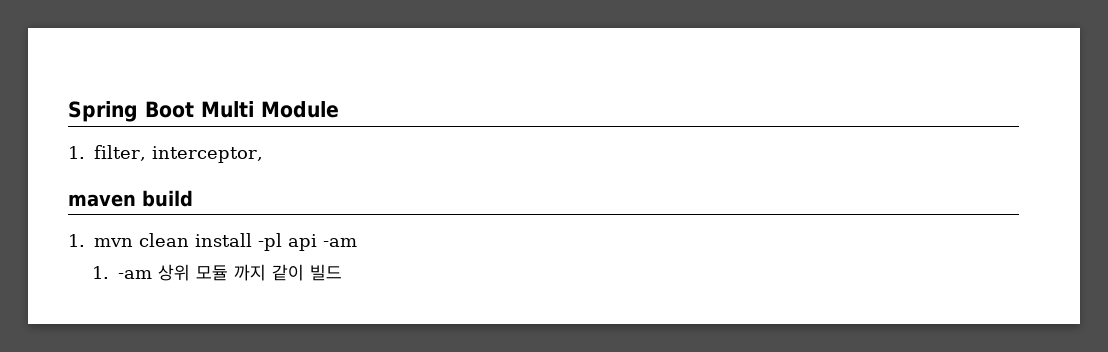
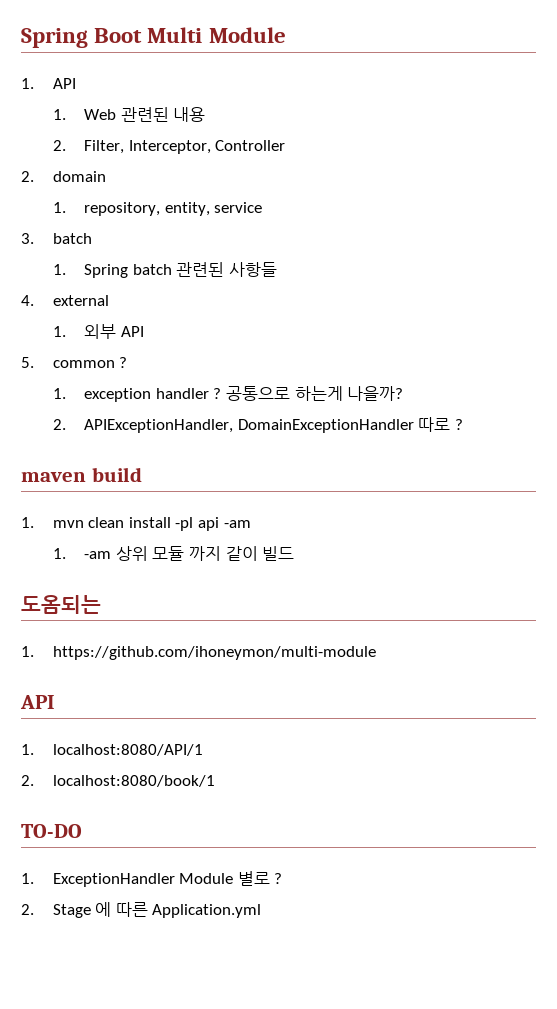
[94,145,263,163] filter, interceptor, -> [52,78,76,89] [52,107,206,122] [52,140,286,154] [21,171,106,182] [52,202,263,216] [21,233,92,244] [52,262,278,278] [21,295,109,306] [52,324,144,339] [21,357,128,368] [52,386,404,402] [52,417,464,433] API // 1. Web 관련된 내용 // 2. Filter, Interceptor, Controller // 2. domain // 1. repository, entity, service // 3. batch // 1. Spring batch 관련된 사항들 // 4. external // 1. 외부 API // 5. common ? // 1. exception handler ? 공통으로 하는게 나을까? // 2. APIExceptionHandler, DomainExceptionHandler 따로 ?
(343, 272) none -> [21,595,101,614] [21,646,376,660] [20,695,55,709] [21,744,203,756] [21,775,215,787] [21,824,82,838] [21,871,283,887] [21,902,262,918] // 도옴되는 // 1. https://github.com/ihoneymon/multi-module // API // 1. localhost:8080/API/1 // 2. localhost:8080/book/1 // TO-DO // 1. ExceptionHandler Module 별로 ? // 2. Stage 에 따른 Application.yml

